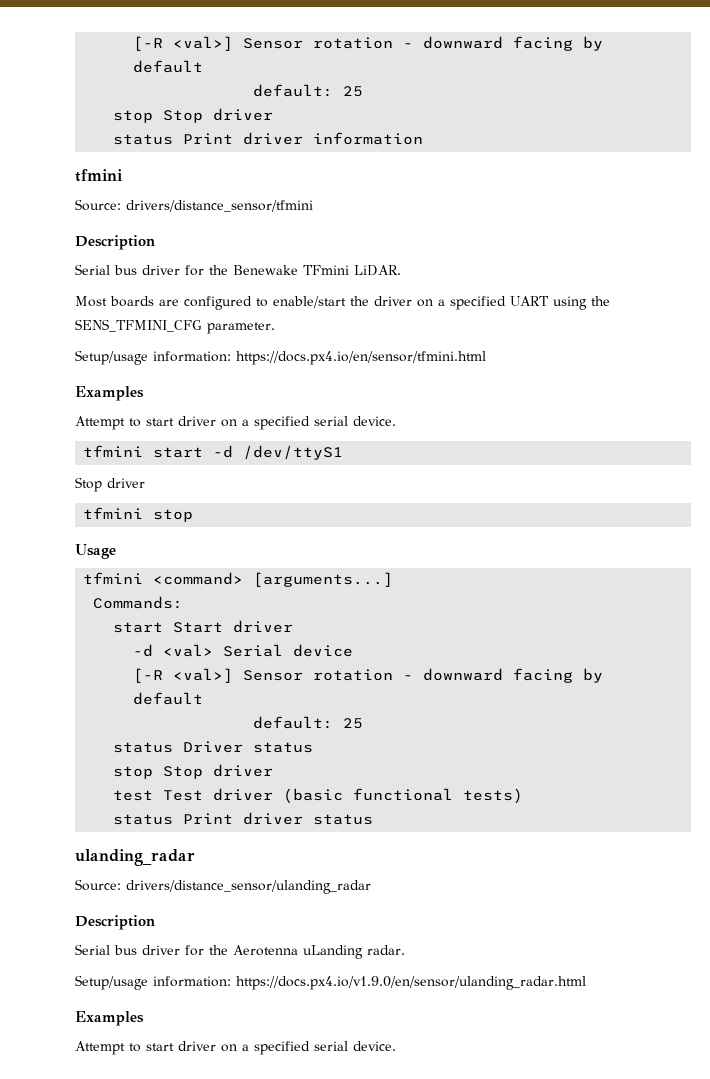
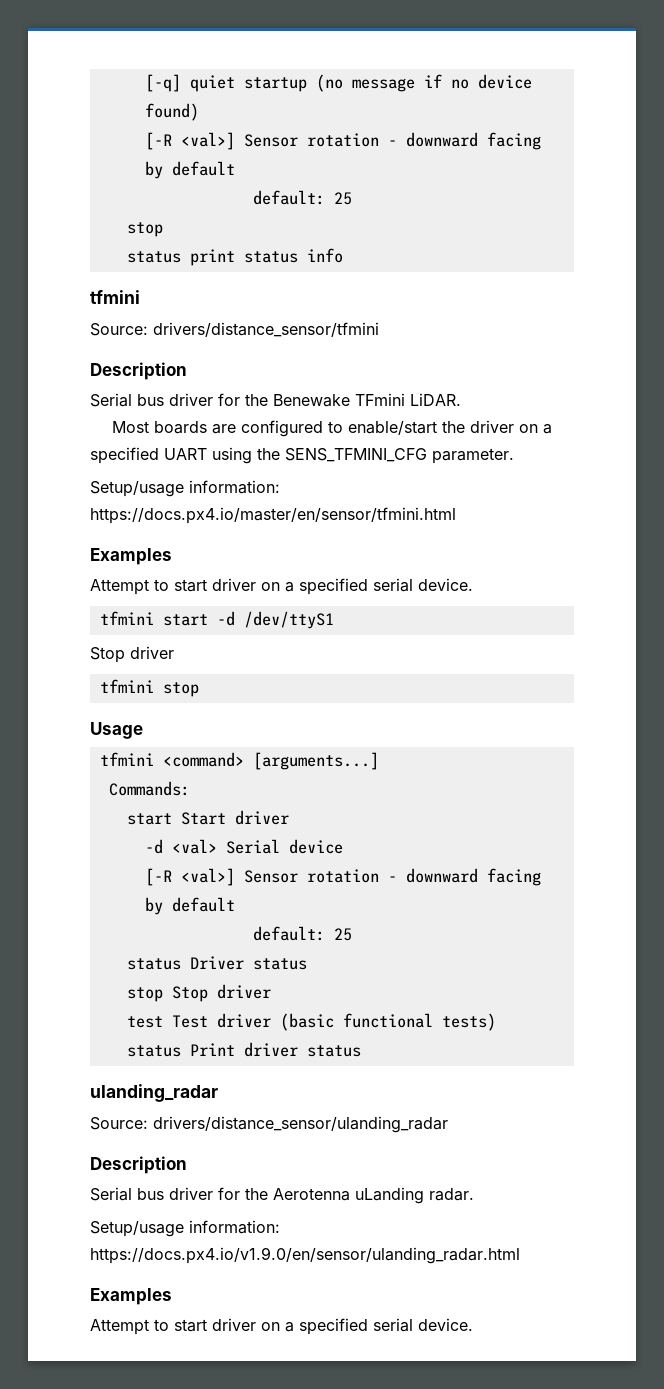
(133, 43) none -> [144,74,532,92] [144,103,199,121] [-q] quiet startup (no message if no device found) //
[163,108,274,123] [113,132,424,145] Stop driver // status Print driver information -> [126,248,343,266] // status print status info
[236,351,486,365] https://docs.px4.io/en/sensor/tfmini.html -> [90,507,456,524] https://docs.px4.io/master/en/sensor/tfmini.html

